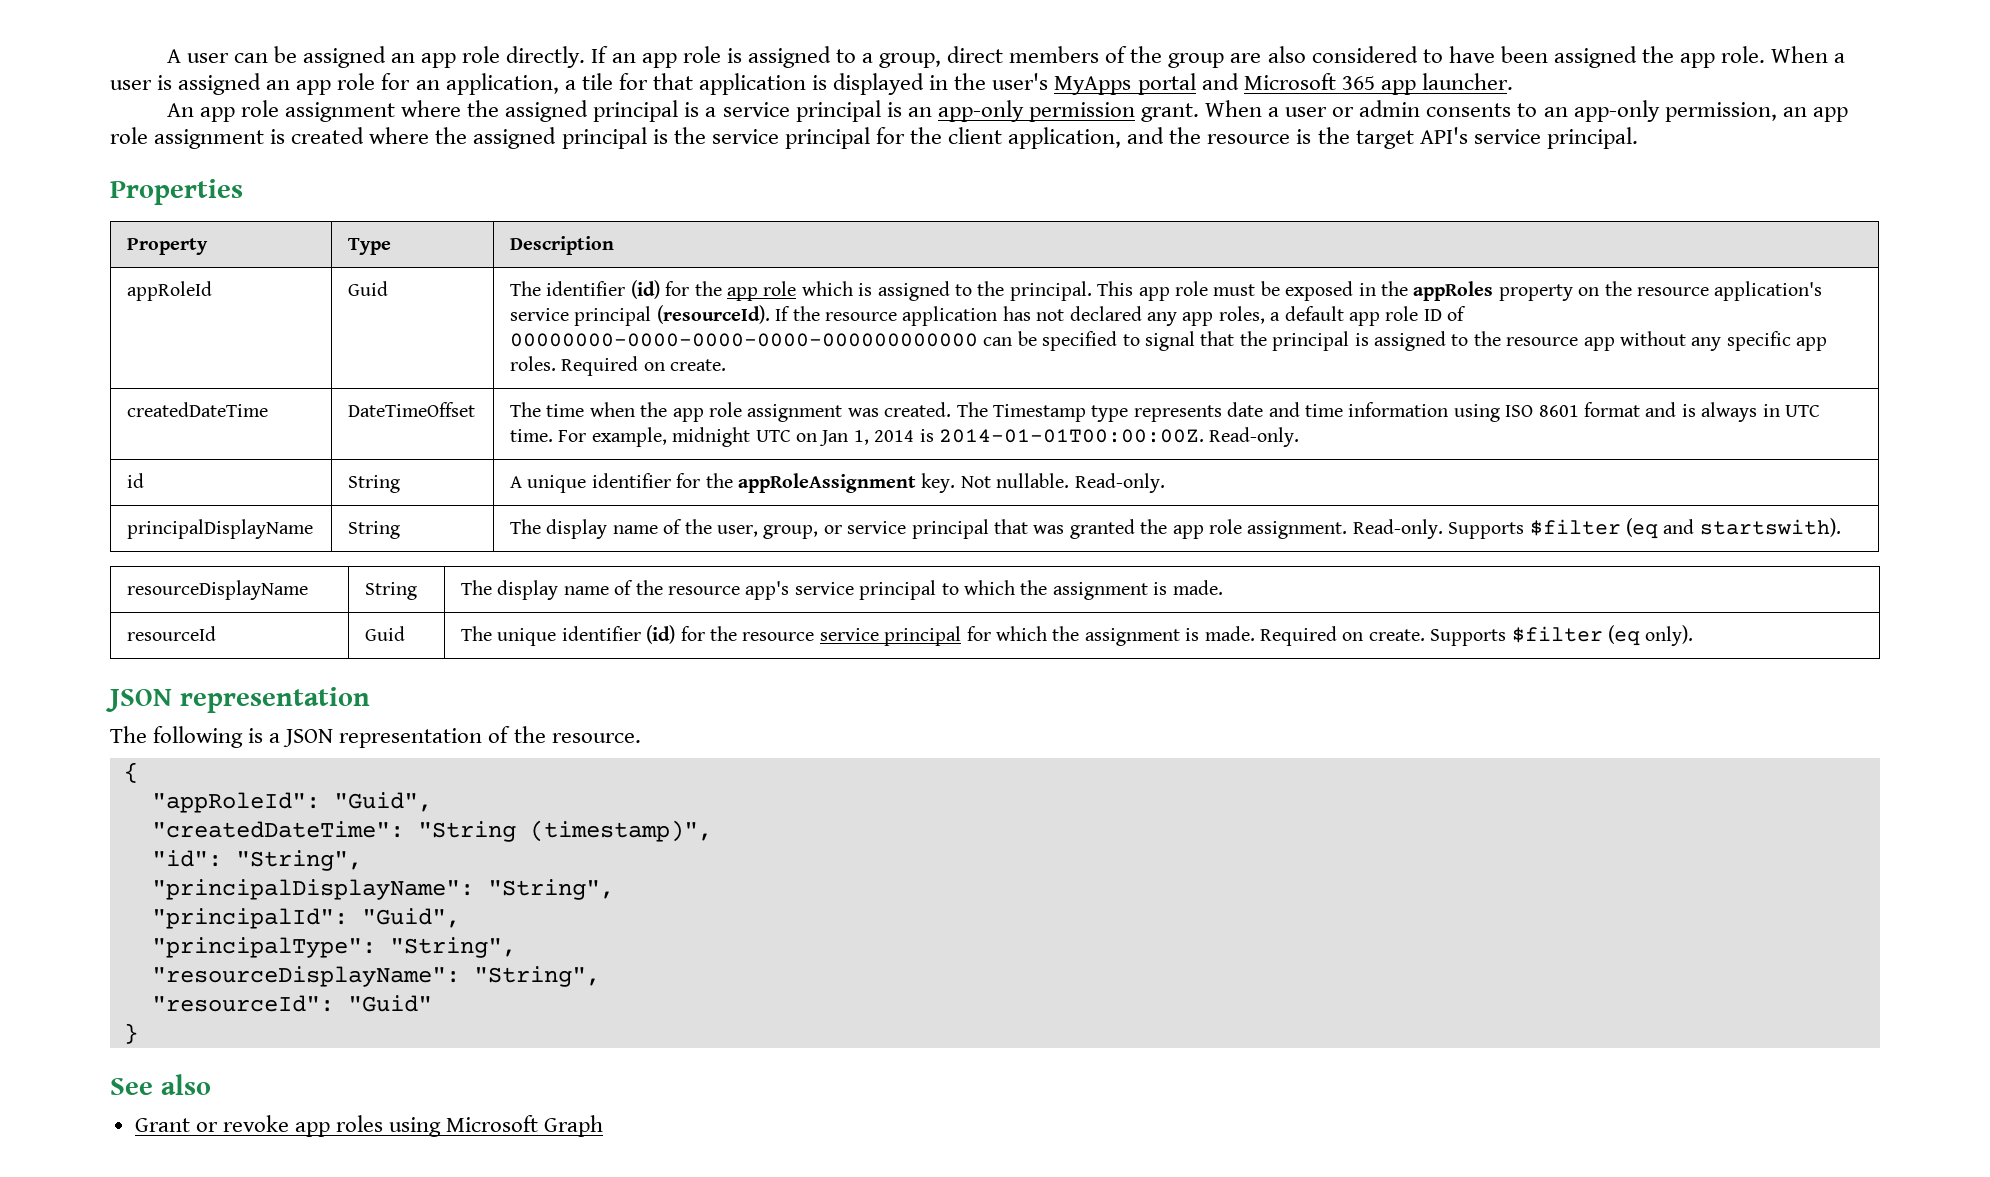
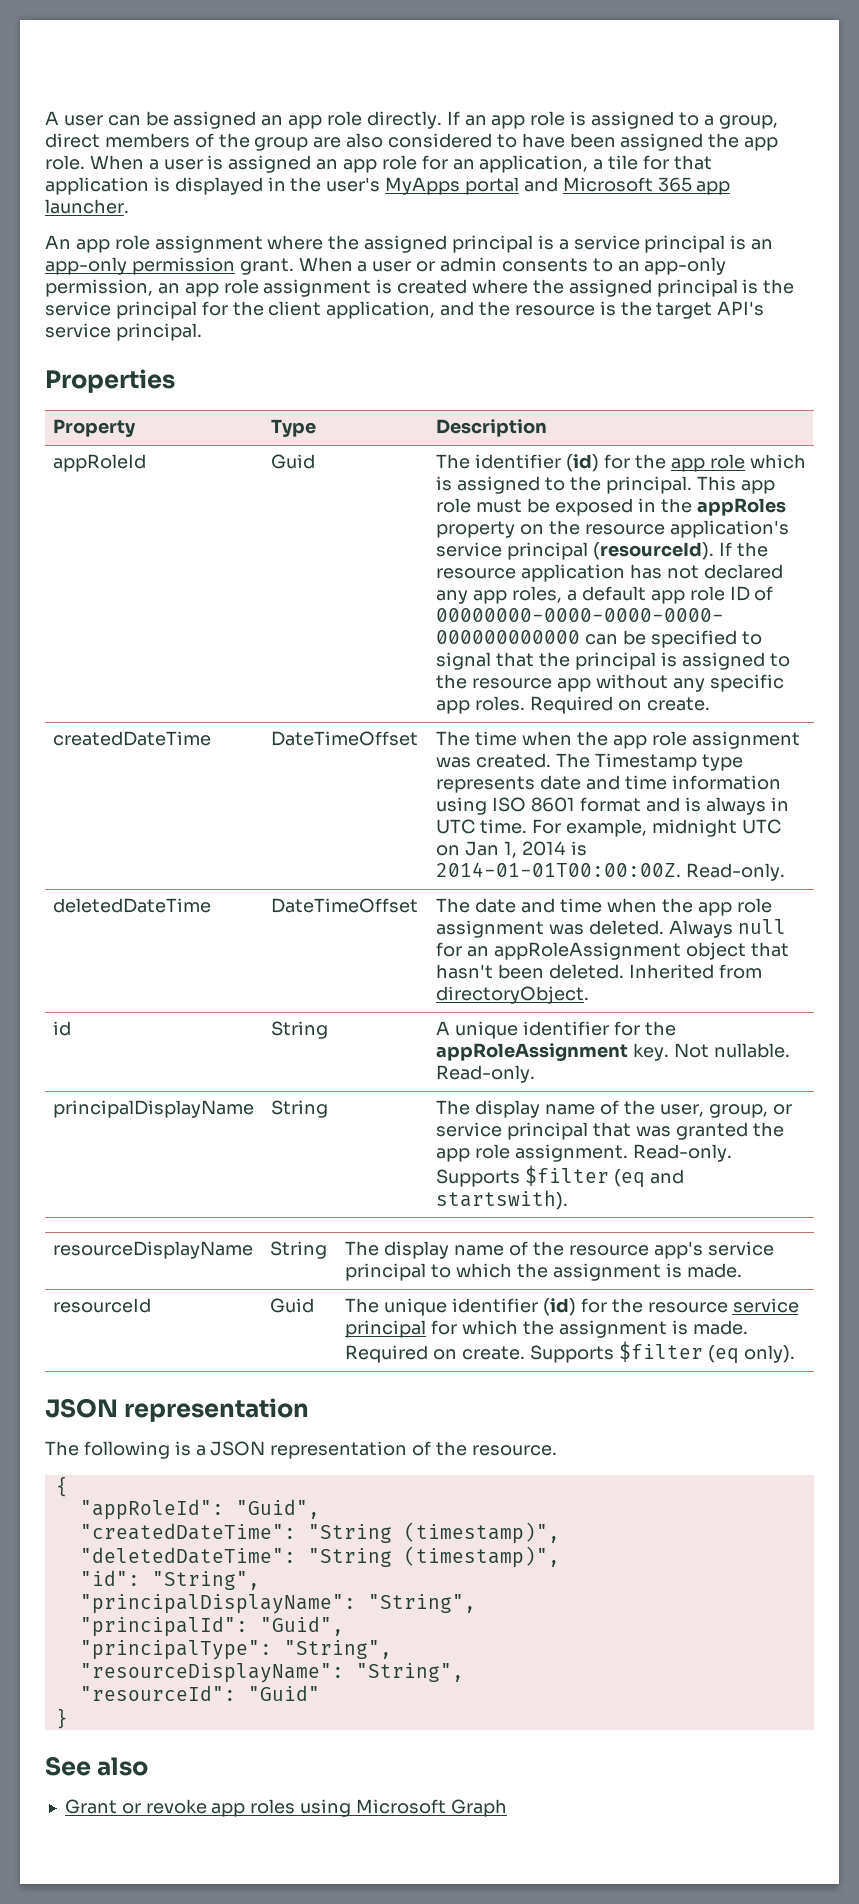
(1300, 437) none -> [53,898,212,913] [271,898,419,913] [436,898,772,916] [436,919,786,938] [436,942,789,960] [436,964,762,979] [436,986,590,1004] // deletedDateTime | DateTimeOffset | The date and time when the app role assignment was deleted. Always null for an appRoleAssignment object that hasn't been deleted. Inherited from directoryObject.
(712, 831) none -> [79,1546,560,1568] // "deletedDateTime": "String (timestamp)",

